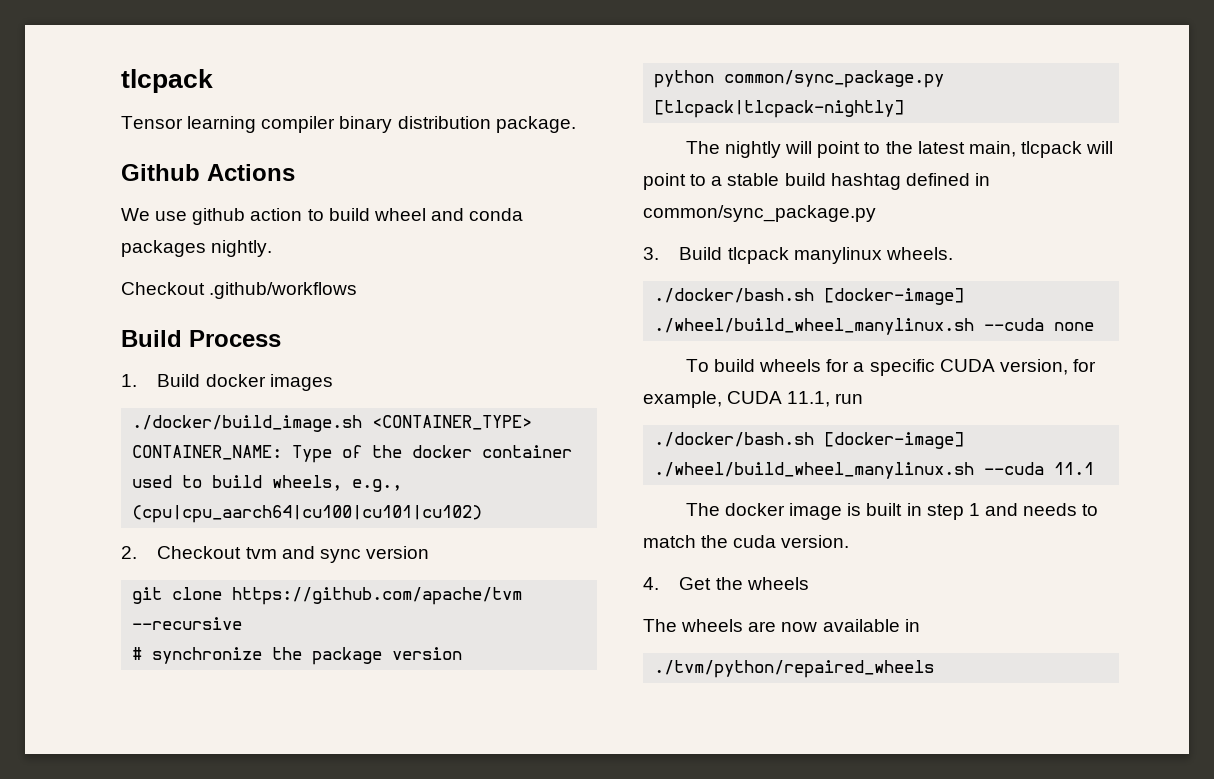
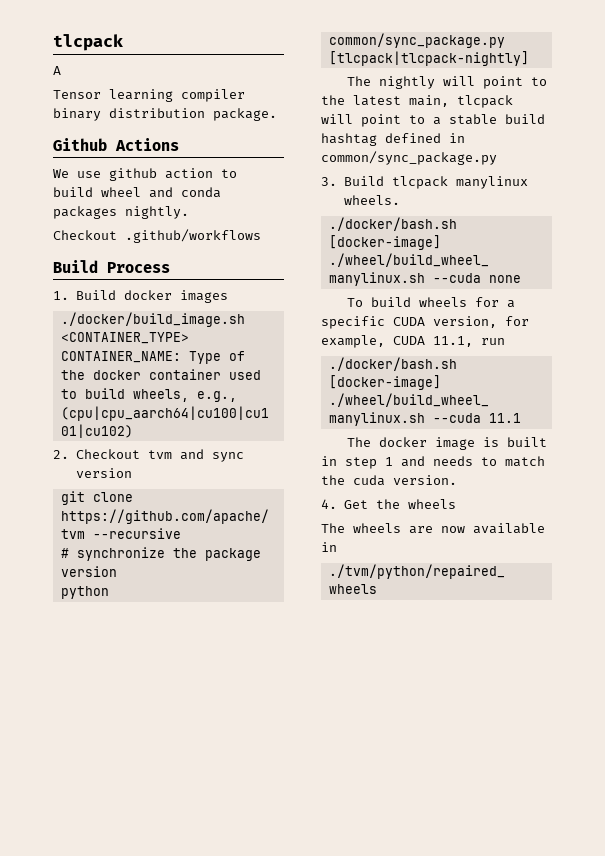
[121,69,213,93] tlcpack -> [53,34,123,51] [53,66,61,75] tlcpack // A

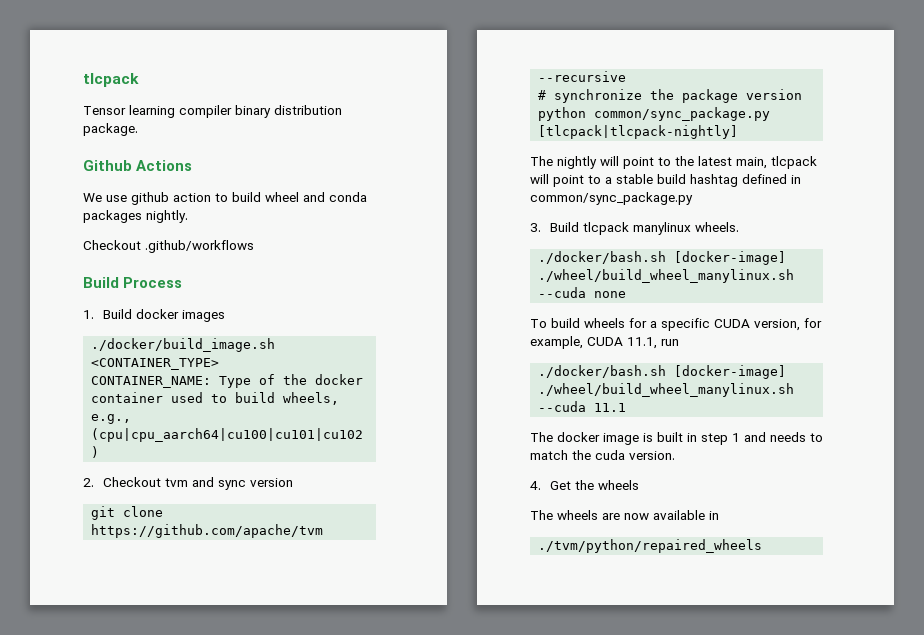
[53,34,123,51] [53,66,61,75] tlcpack // A -> [83,73,139,87] tlcpack

